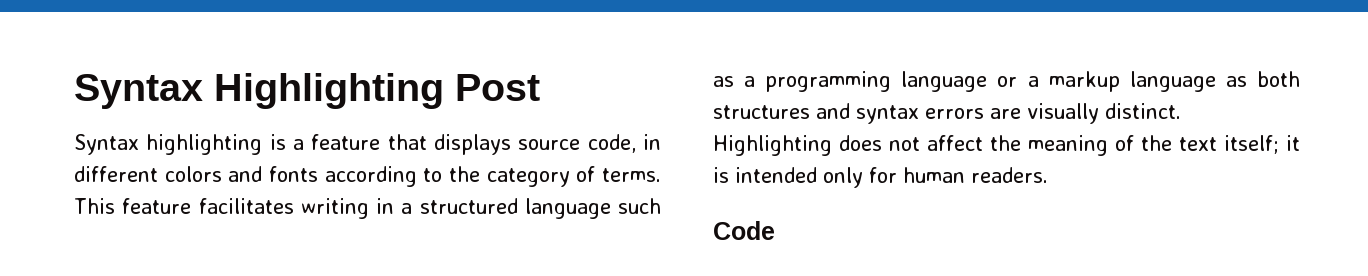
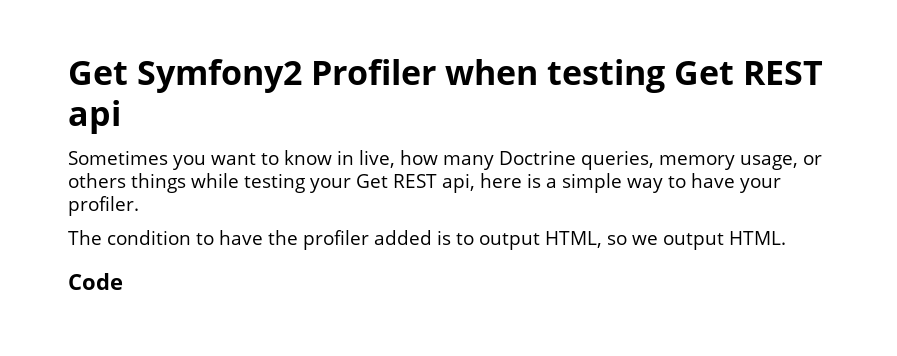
[74,73,540,109] [74,134,661,155] [74,166,661,187] [74,198,661,219] [713,71,1300,92] [713,103,1181,124] [713,135,1300,156] [713,167,1048,188] Syntax Highlighting Post // Syntax highlighting is a feature that displays source code, in different colors and fonts according to the category of terms. This feature facilitates writing in a structured language such as a programming language or a markup language as both structures and syntax errors are visually distinct. Highlighting does not affect the meaning of the text itself; it is intended only for human readers. -> [68,59,824,93] [68,100,121,134] [68,150,822,170] [68,173,781,193] [68,196,139,216] [68,230,786,250] Get Symfony2 Profiler when testing Get REST api // Sometimes you want to know in live, how many Doctrine queries, memory usage, or others things while testing your Get REST api, here is a simple way to have your profiler. // The condition to have the profiler added is to output HTML, so we output HTML.

